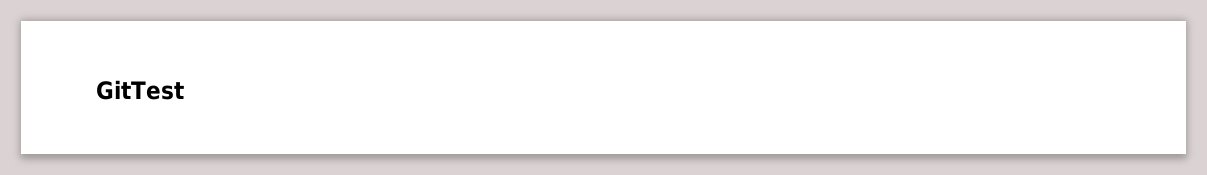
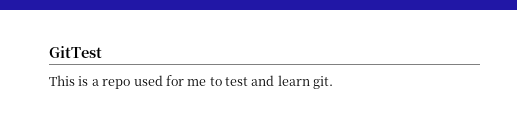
(184, 90) none -> [49,75,334,89] // This is a repo used for me to test and learn git.

